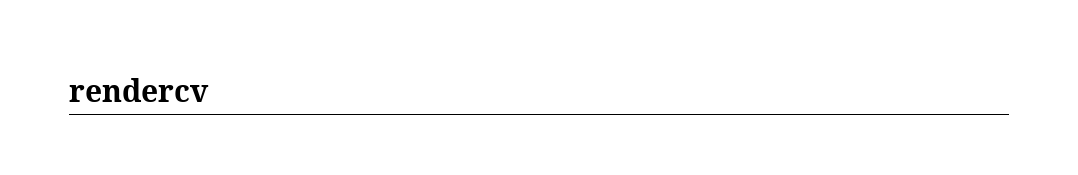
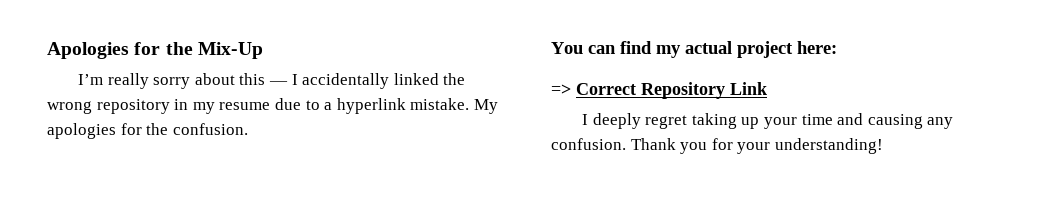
[69,78,209,102] rendercv -> [47,42,263,59] [78,73,466,89] [47,98,498,114] [47,123,248,139] [551,41,837,58] [551,82,767,99] [582,113,954,129] [551,138,883,154] Apologies for the Mix-Up // I’m really sorry about this — I accidentally linked the wrong repository in my resume due to a hyperlink mistake. My apologies for the confusion. // You can find my actual project here: // => Correct Repository Link // I deeply regret taking up your time and causing any confusion. Thank you for your understanding!

